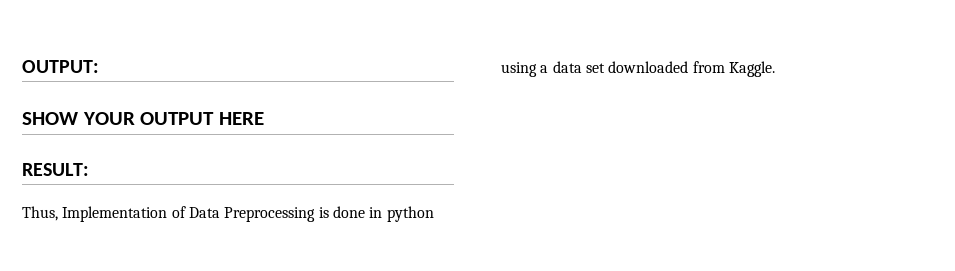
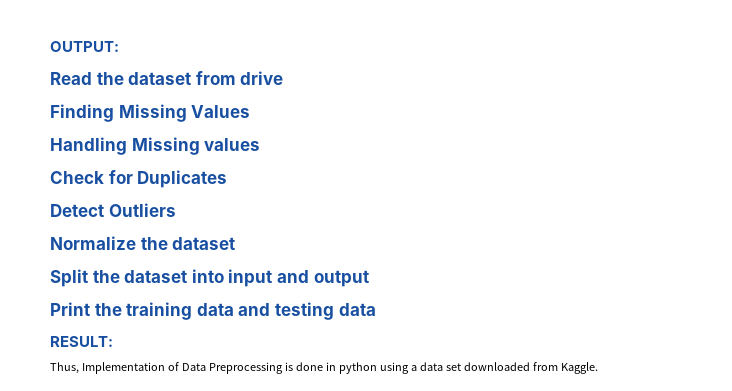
[22,112,265,125] SHOW YOUR OUTPUT HERE -> [50,71,284,85] [50,104,251,122] [50,137,261,155] [50,170,228,188] [50,203,176,217] [50,236,236,250] [50,269,369,287] [50,302,376,320] Read the dataset from drive // Finding Missing Values // Handling Missing values // Check for Duplicates // Detect Outliers // Normalize the dataset // Split the dataset into input and output // Print the training data and testing data

